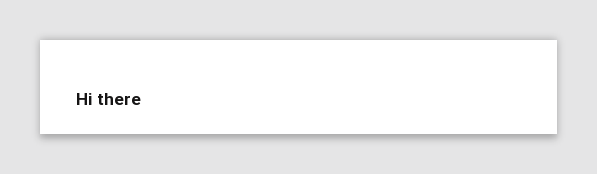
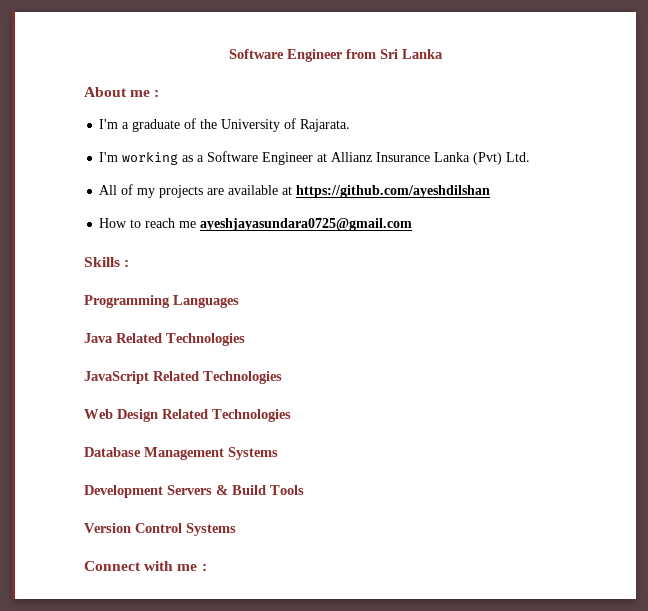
[76,93,141,105] Hi there -> [229,49,443,62] [84,87,160,97] [99,118,351,132] [99,151,531,165] [99,184,491,198] [99,218,413,231] [84,257,130,267] [84,295,239,308] [84,333,245,346] [84,371,282,384] [84,409,291,422] [84,447,278,460] [84,485,304,498] [84,523,236,536] [84,561,207,571] Software Engineer from Sri Lanka // About me : // I'm a graduate of the University of Rajarata. // I'm working as a Software Engineer at Allianz Insurance Lanka (Pvt) Ltd. // All of my projects are available at https://github.com/ayeshdilshan // How to reach me ayeshjayasundara0725@gmail.com // Skills : // Programming Languages // Java Related Technologies // JavaScript Related Technologies // Web Design Related Technologies // Database Management Systems // Development Servers & Build Tools // Version Control Systems // Connect with me :

